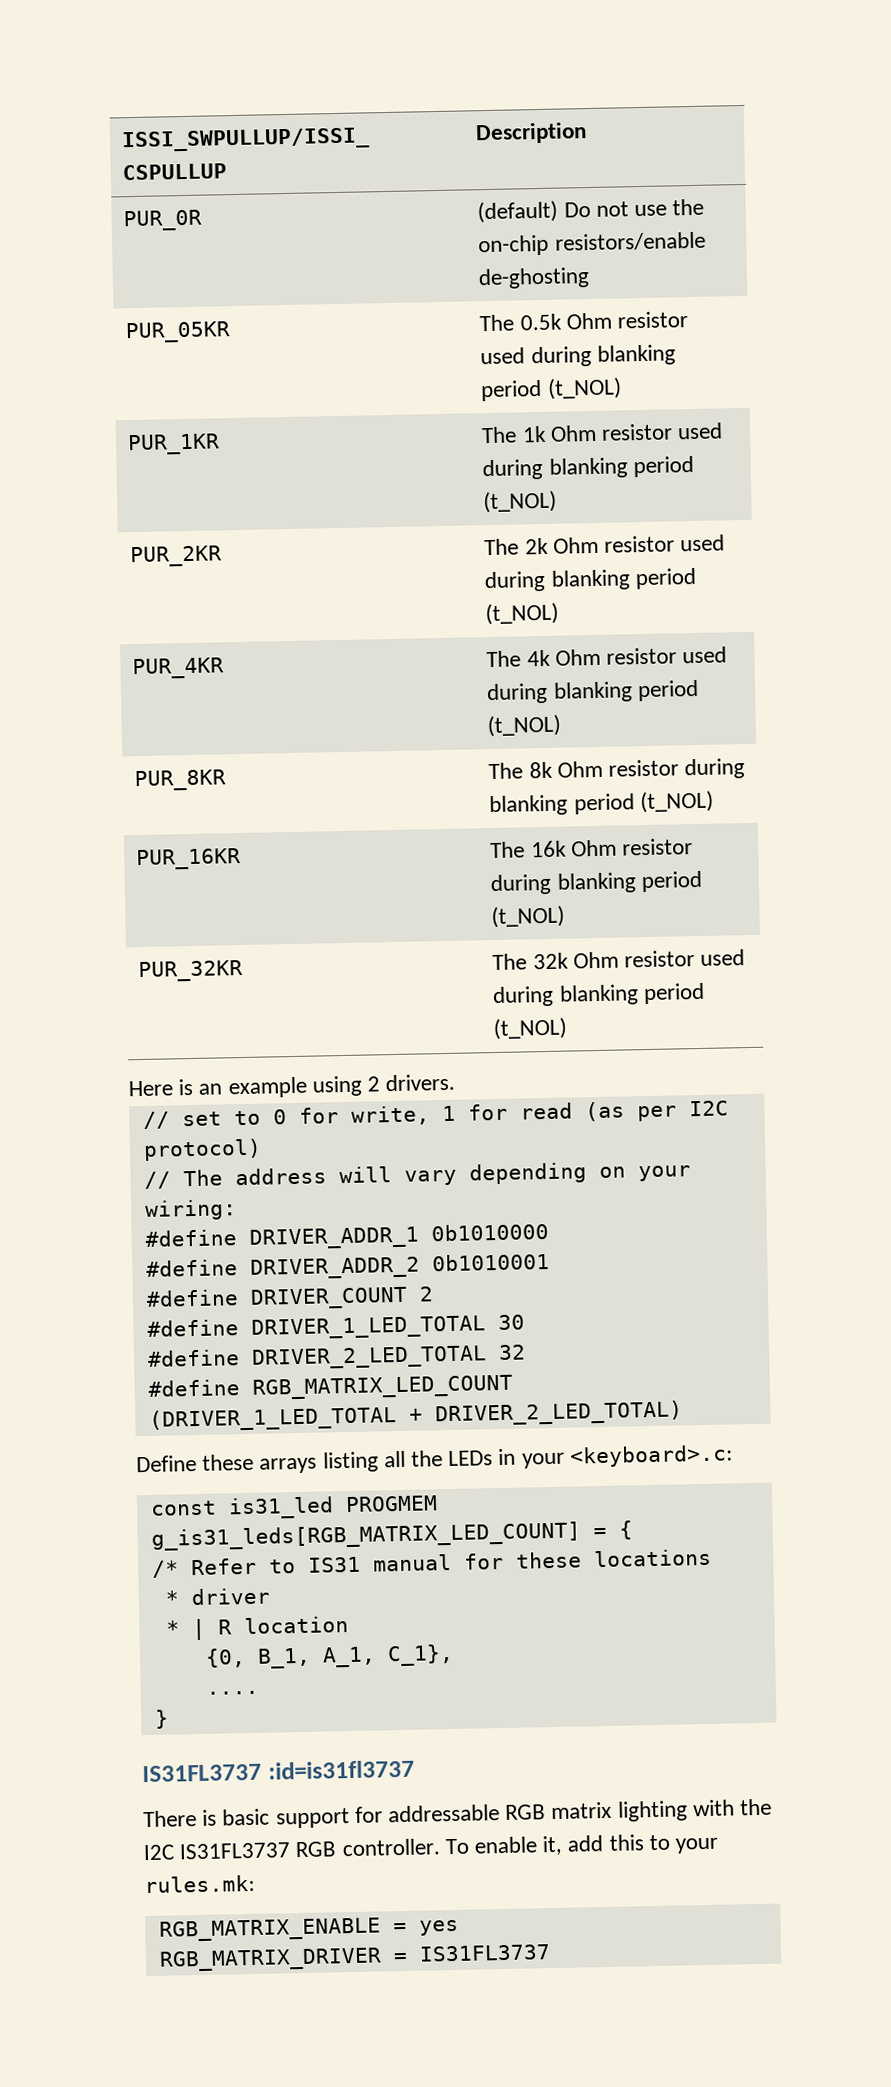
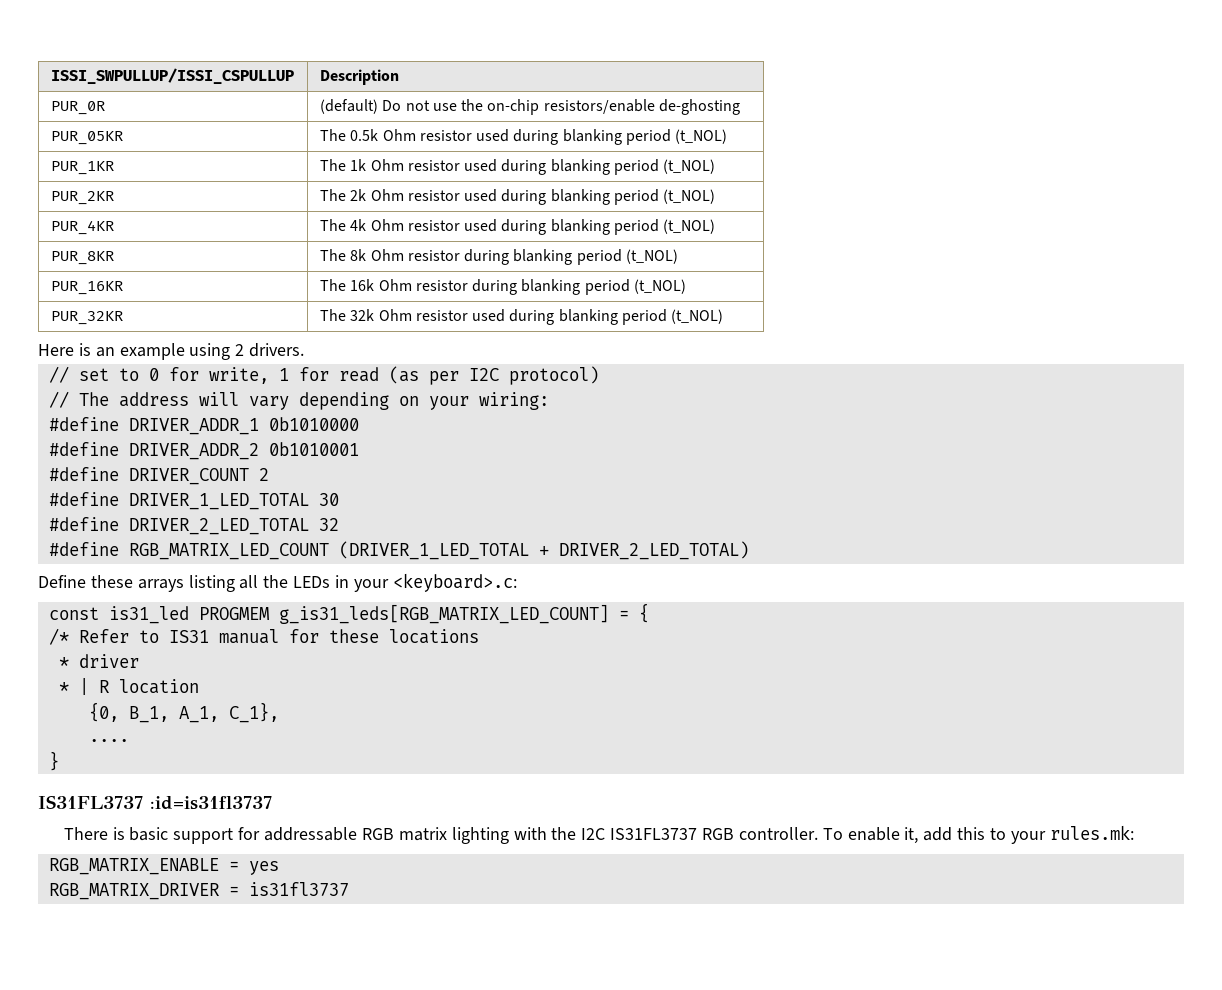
[418,1944,551,1962] IS31FL3737 -> [248,882,349,896] is31fl3737

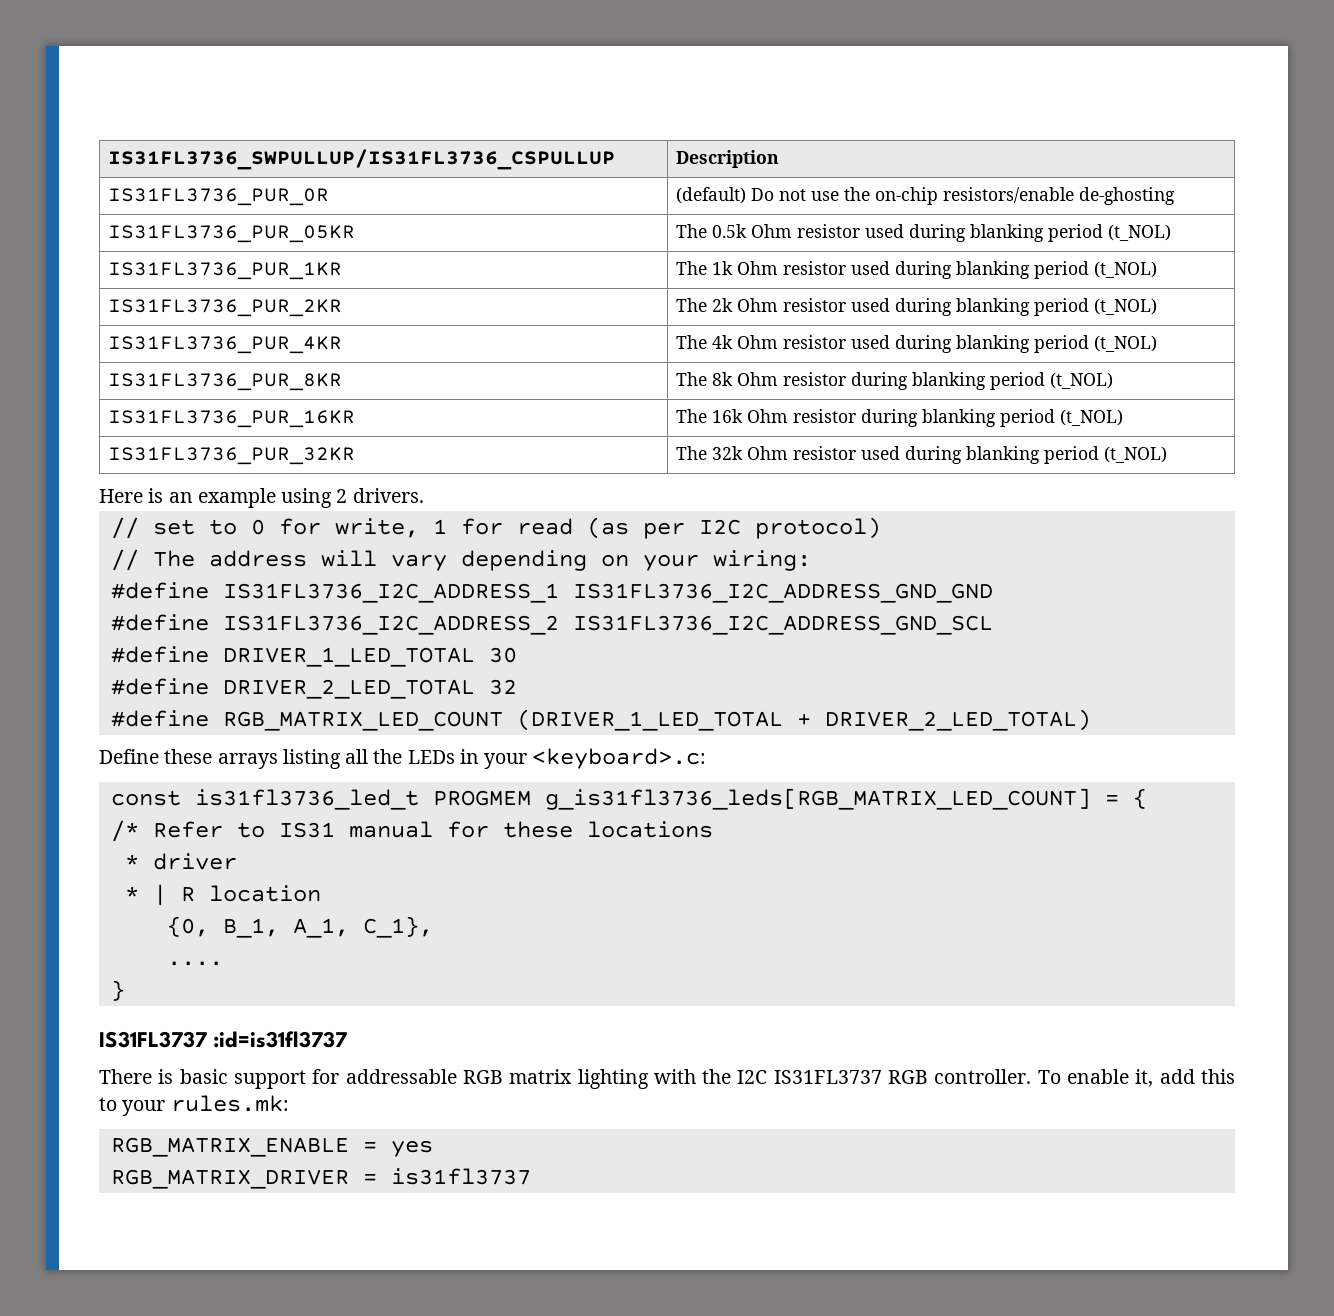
[50,68,294,84] ISSI_SWPULLUP/ISSI_CSPULLUP -> [107,149,615,170] IS31FL3736_SWPULLUP/IS31FL3736_CSPULLUP
[50,101,105,115] PUR_0R -> [107,188,329,206] IS31FL3736_PUR_0R
[50,131,123,145] PUR_05KR -> [107,225,355,243] IS31FL3736_PUR_05KR
[50,161,114,175] PUR_1KR -> [107,262,342,280] IS31FL3736_PUR_1KR
[50,191,114,205] PUR_2KR -> [107,299,342,317] IS31FL3736_PUR_2KR
[50,220,114,235] PUR_4KR -> [107,336,342,354] IS31FL3736_PUR_4KR
[50,251,114,265] PUR_8KR -> [107,373,342,391] IS31FL3736_PUR_8KR
[50,281,123,295] PUR_16KR -> [107,410,355,428] IS31FL3736_PUR_16KR
[50,311,123,325] PUR_32KR -> [107,447,355,465] IS31FL3736_PUR_32KR
[128,417,359,435] [48,442,359,460] [48,467,269,485] DRIVER_ADDR_1 0b1010000 // #define DRIVER_ADDR_2 0b1010001 // #define DRIVER_COUNT 2 -> [222,583,993,603] [110,614,993,635] IS31FL3736_I2C_ADDRESS_1 IS31FL3736_I2C_ADDRESS_GND_GND // #define IS31FL3736_I2C_ADDRESS_2 IS31FL3736_I2C_ADDRESS_GND_SCL
[108,604,609,624] is31_led PROGMEM g_is31_leds[RGB_MATRIX_LED_COUNT] -> [194,788,1091,810] is31fl3736_led_t PROGMEM g_is31fl3736_leds[RGB_MATRIX_LED_COUNT]

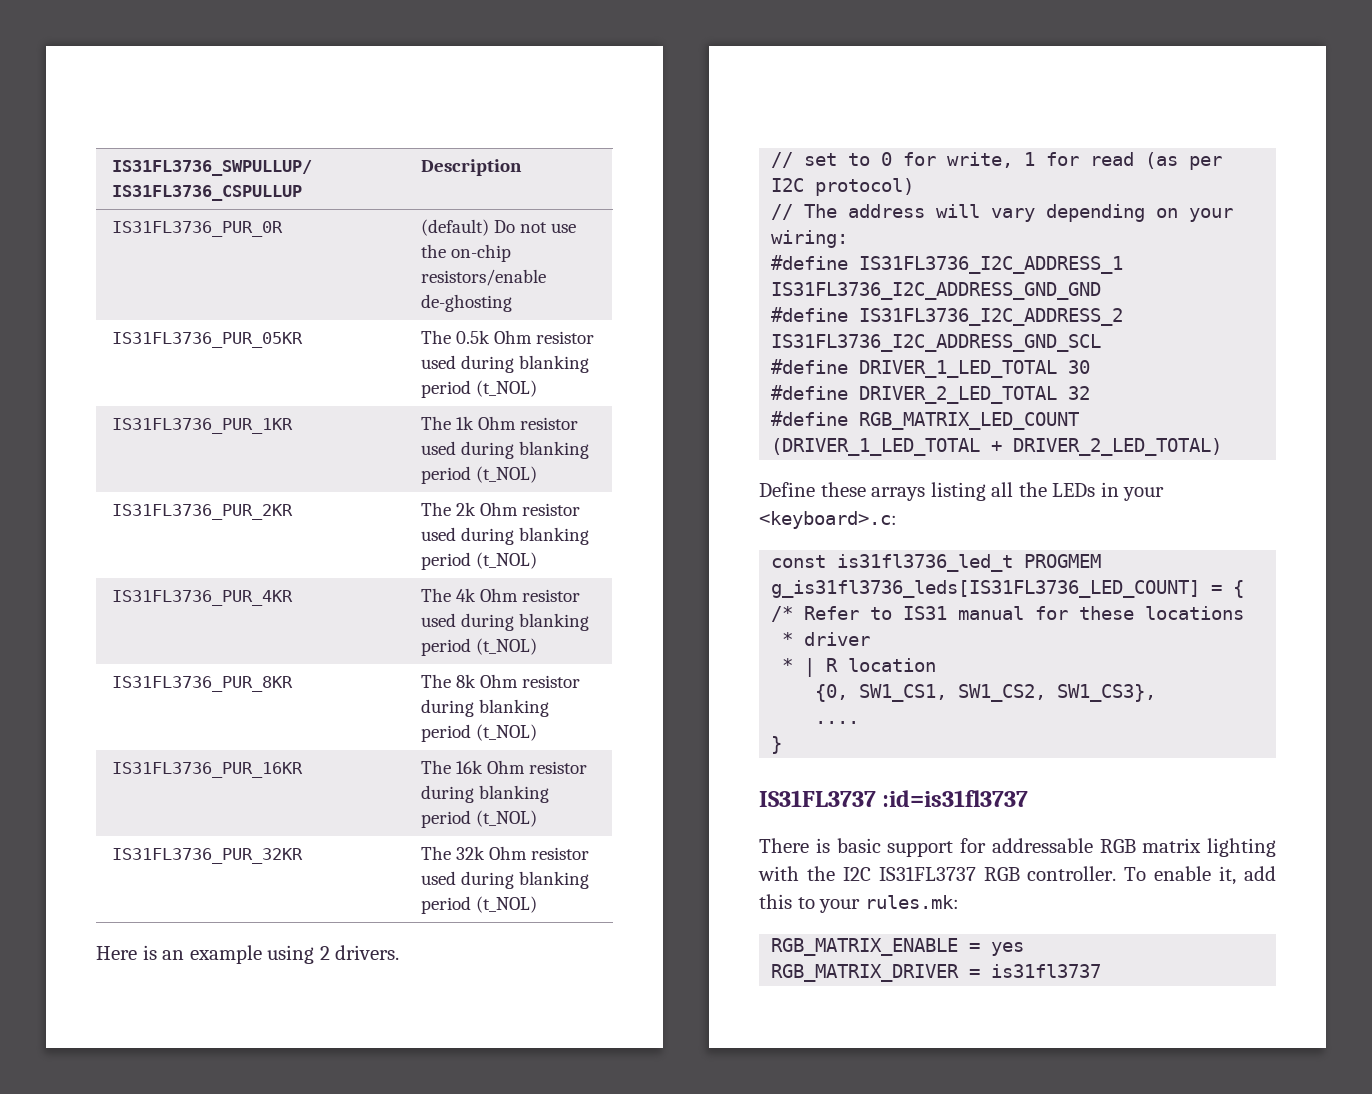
[544,788,1091,810] g_is31fl3736_leds[RGB_MATRIX_LED_COUNT] -> [771,580,1201,598] g_is31fl3736_leds[IS31FL3736_LED_COUNT]
[222,916,433,938] B_1, A_1, C_1}, -> [859,684,1157,702] SW1_CS1, SW1_CS2, SW1_CS3},

